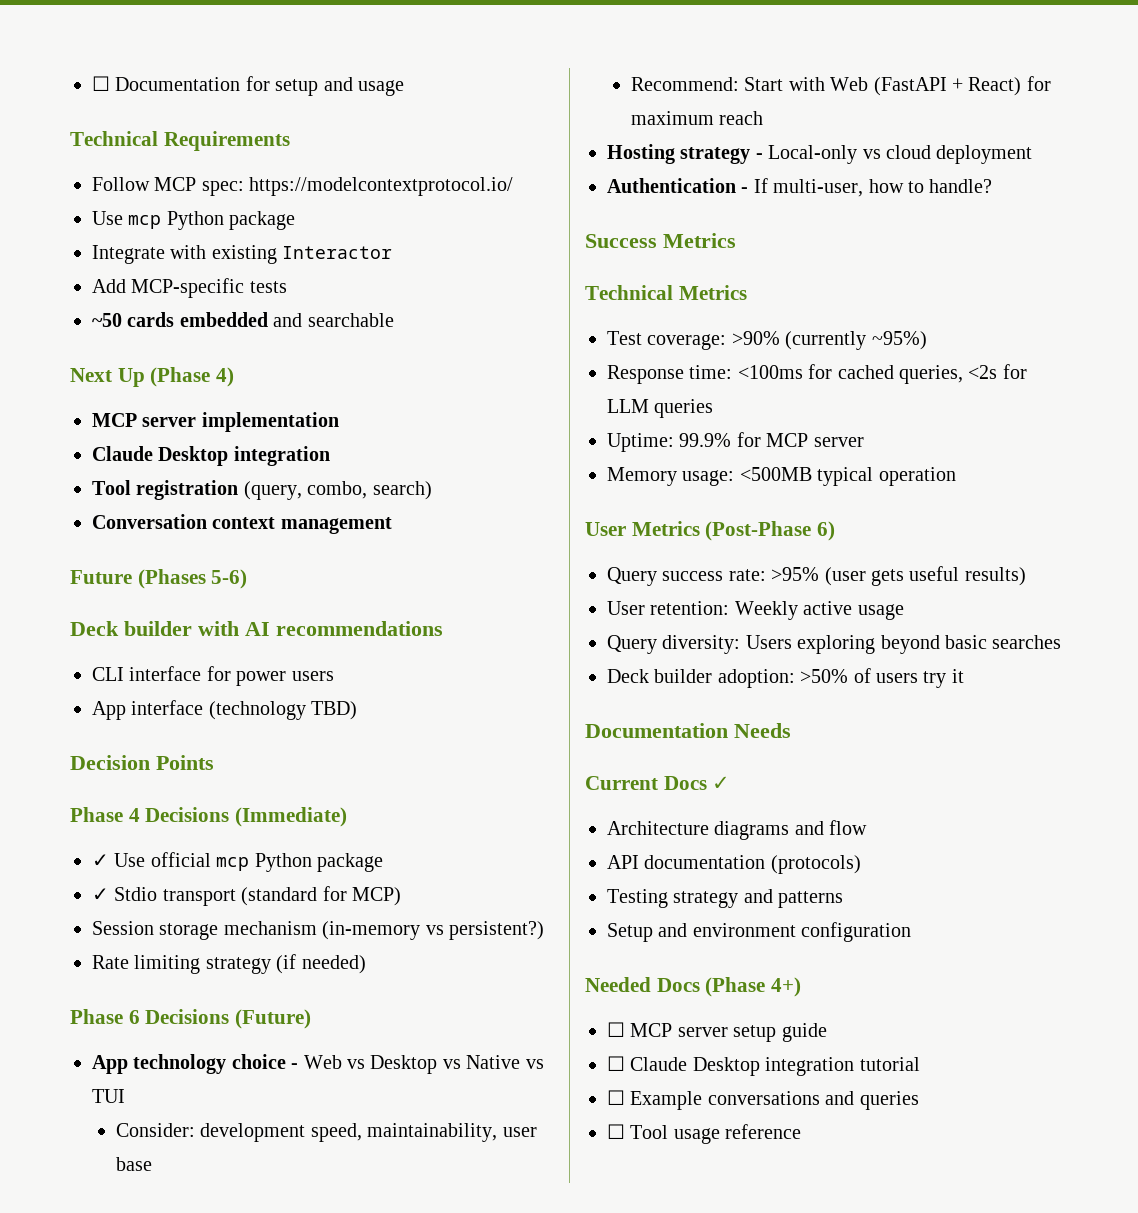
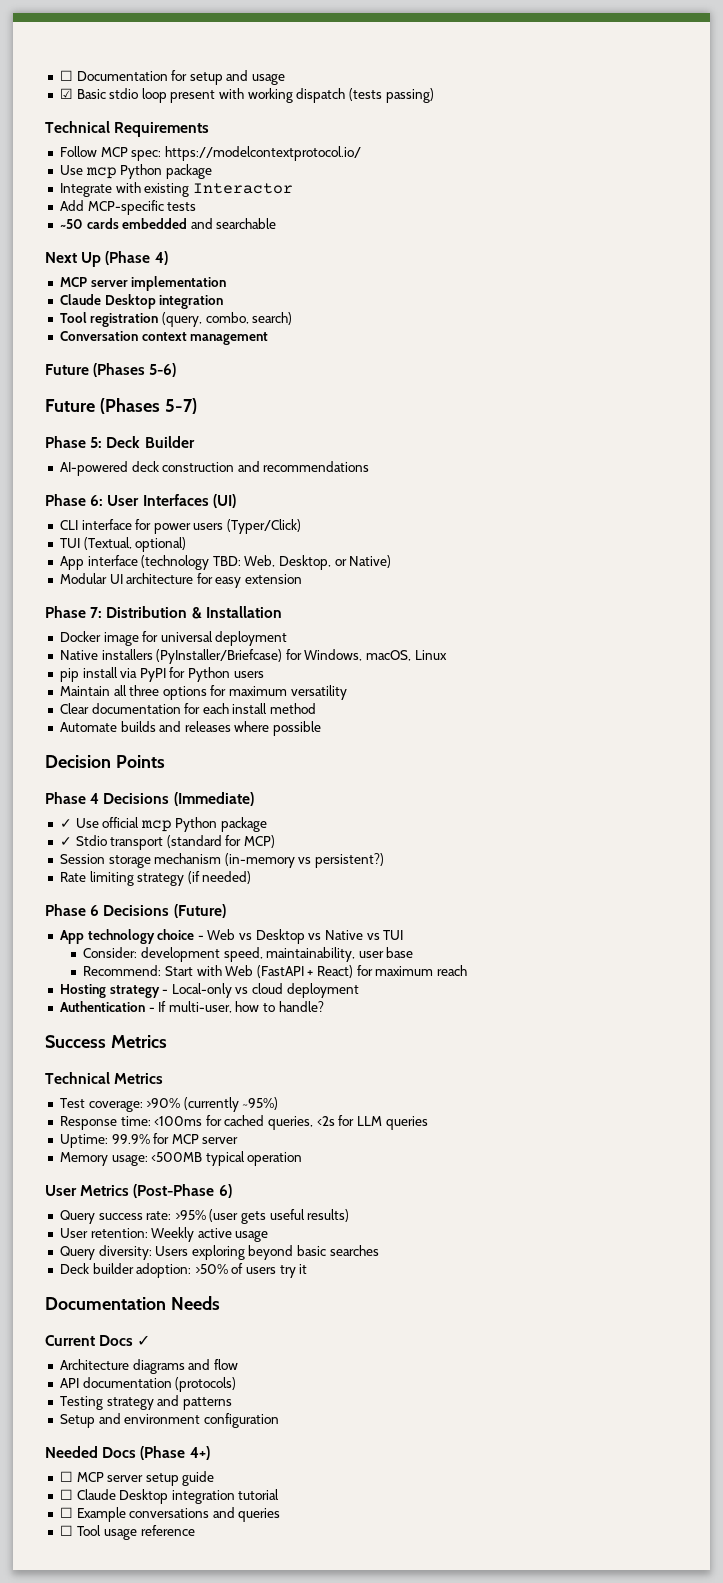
(404, 88) none -> [59,88,434,103] // ☑ Basic stdio loop present with working dispatch (tests passing)
[70,621,443,636] Deck builder with AI recommendations -> [45,398,197,414] [45,436,195,448] [59,461,370,476] [45,494,236,508] Future (Phases 5-7) // Phase 5: Deck Builder // AI-powered deck construction and recommendations // Phase 6: User Interfaces (UI)
(334, 676) none -> [227,519,302,534] [59,537,187,552] (Typer/Click) // TUI (Textual, optional)
[311,701,358,720] TBD) -> [212,555,392,570] [59,573,303,588] [45,606,282,619] [59,631,288,646] [59,649,447,664] [59,667,264,682] [59,685,347,700] [59,703,317,714] [59,721,322,736] TBD: Web, Desktop, or Native) // Modular UI architecture for easy extension // Phase 7: Distribution & Installation // Docker image for universal deployment // Native installers (PyInstaller/Briefcase) for Windows, macOS, Linux // pip install via PyPI for Python users // Maintain all three options for maximum versatility // Clear documentation for each install method // Automate builds and releases where possible

